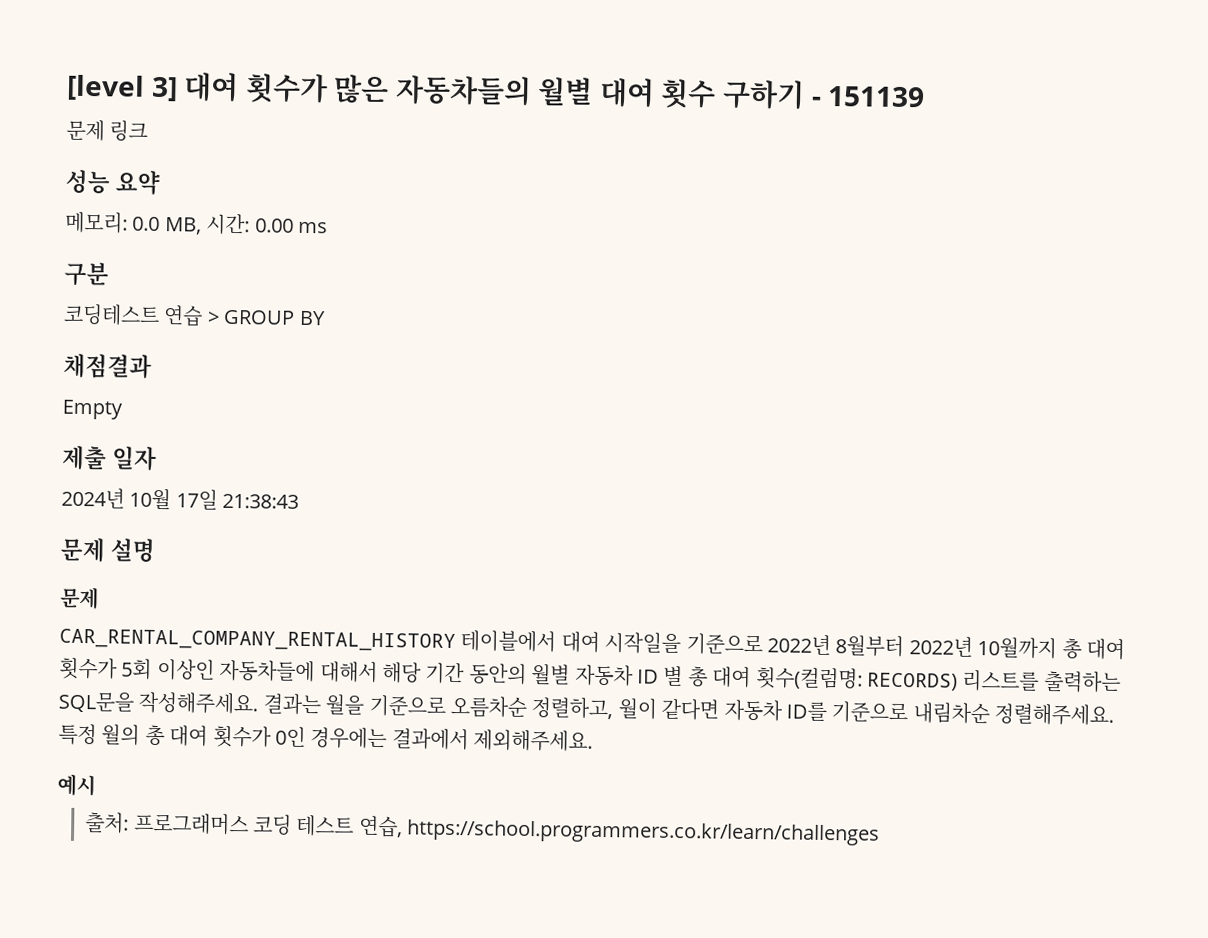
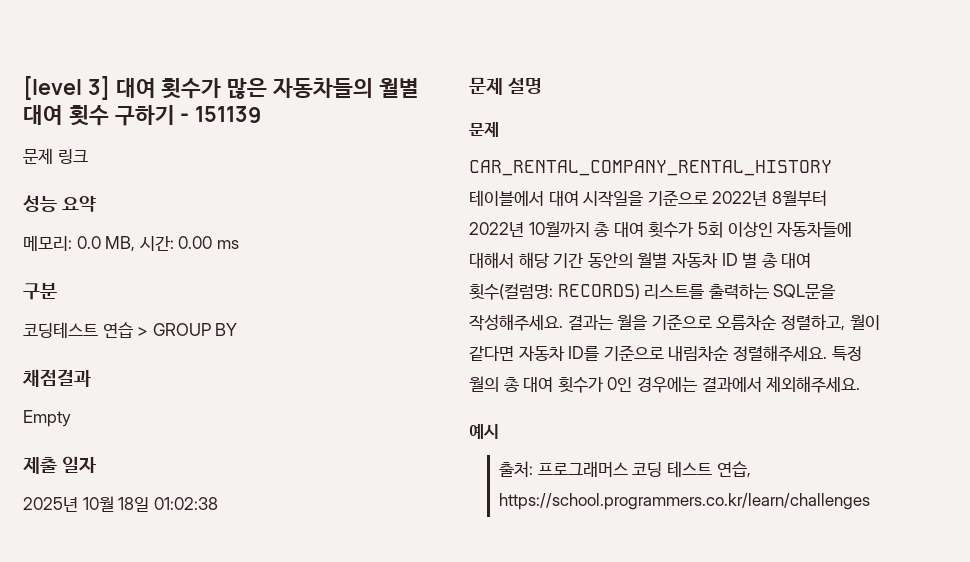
[61,487,300,510] 2024년 10월 17일 21:38:43 -> [23,496,218,512] 2025년 10월 18일 01:02:38

